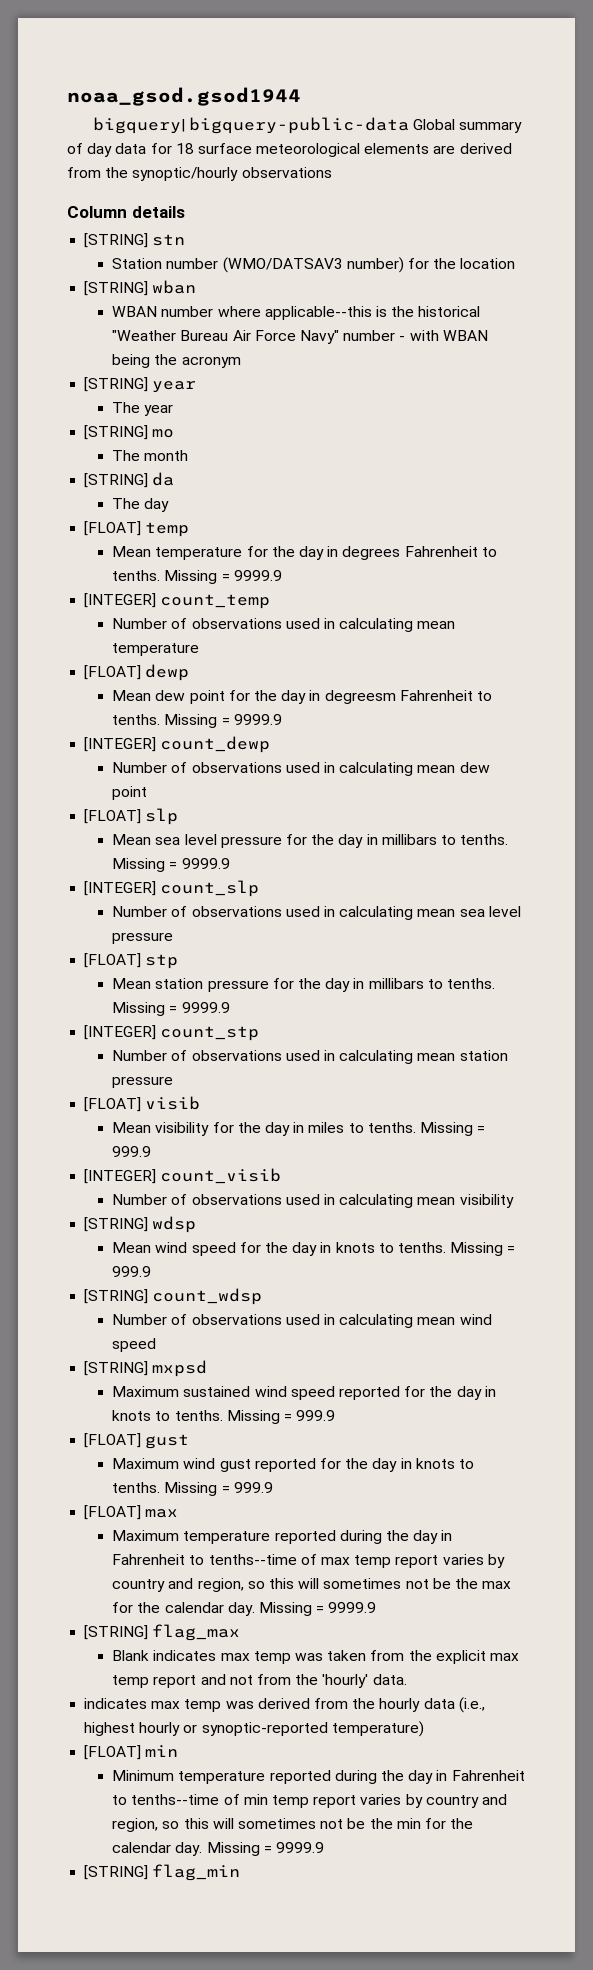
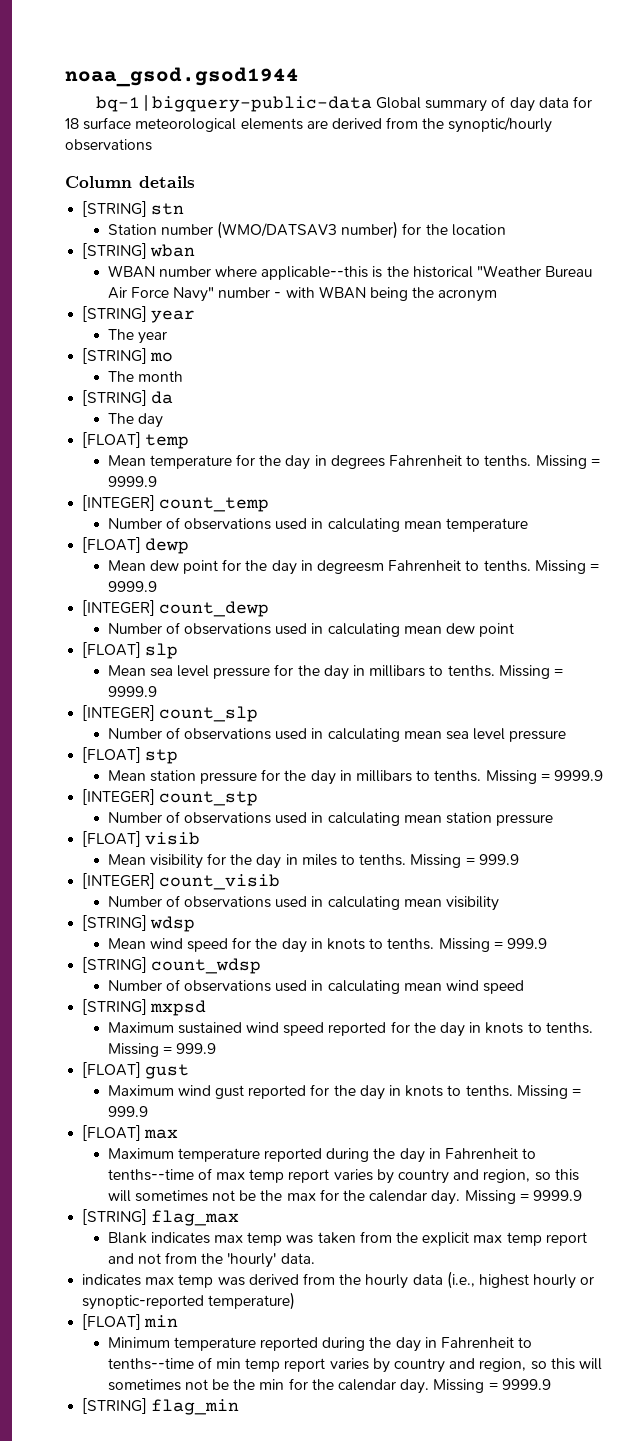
[92,117,185,134] bigquery| -> [95,94,148,112] bq-1 |

